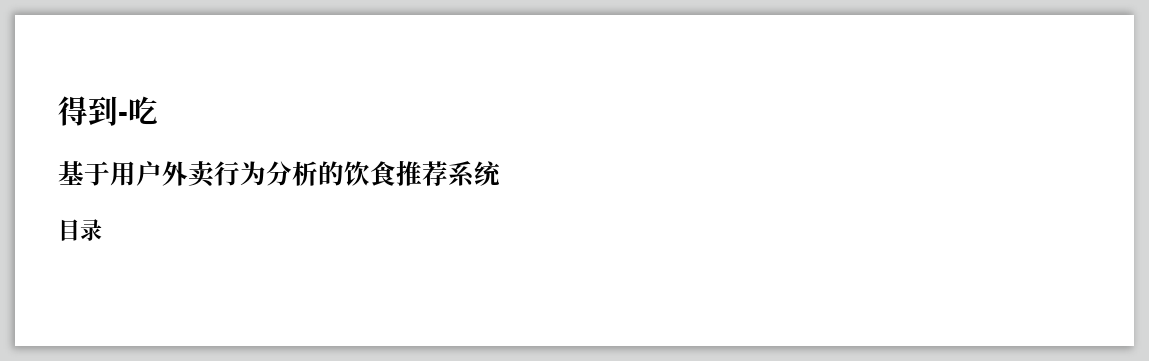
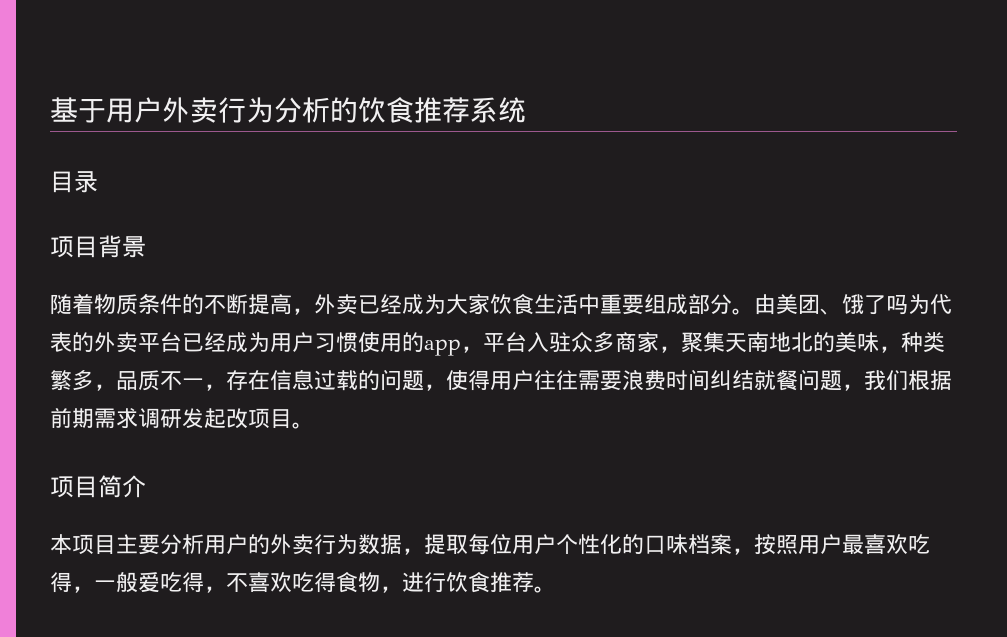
[58,96,158,126] 得到-吃 // -> (50, 109) none
(102, 230) none -> [50,235,146,258] [50,293,952,315] [50,332,945,356] [50,369,952,391] [50,407,314,429] [50,475,146,498] [50,534,930,555] [50,571,556,593] // 项目背景 // 随着物质条件的不断提高，外卖已经成为大家饮食生活中重要组成部分。由美团、饿了吗为代表的外卖平台已经成为用户习惯使用的app，平台入驻众多商家，聚集天南地北的美味，种类繁多，品质不一，存在信息过载的问题，使得用户往往需要浪费时间纠结就餐问题，我们根据前期需求调研发起改项目。 // 项目简介 // 本项目主要分析用户的外卖行为数据，提取每位用户个性化的口味档案，按照用户最喜欢吃得，一般爱吃得，不喜欢吃得食物，进行饮食推荐。

